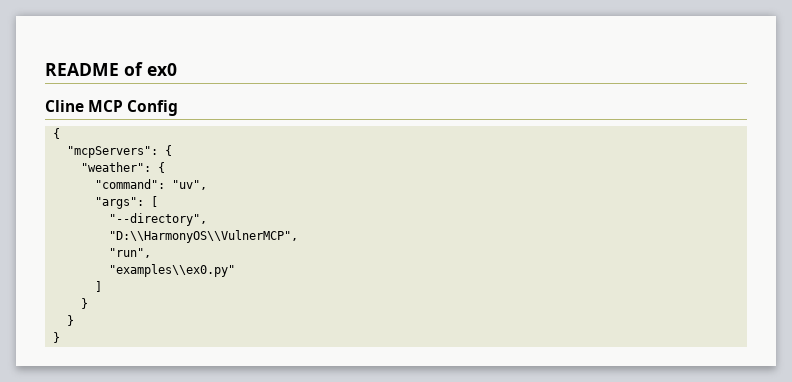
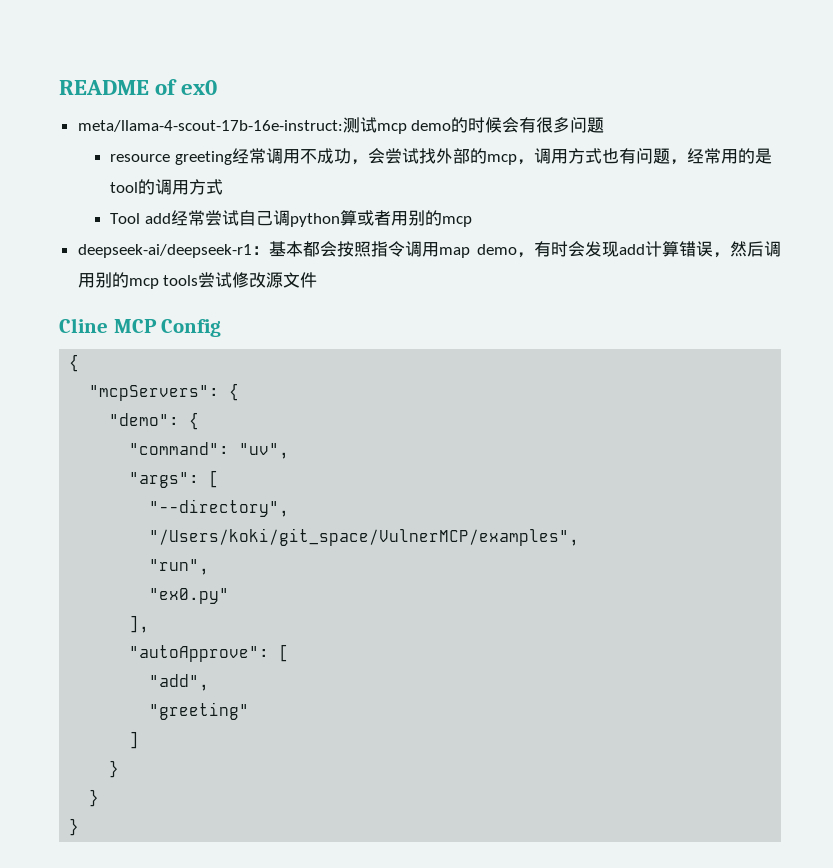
(177, 69) none -> [77,117,605,134] [110,148,772,165] [110,179,224,195] [110,210,472,227] [77,241,781,258] [77,272,318,289] // meta/llama-4-scout-17b-16e-instruct:测试mcp demo的时候会有很多问题 // resource greeting经常调用不成功，会尝试找外部的mcp，调用方式也有问题，经常用的是tool的调用方式 // Tool add经常尝试自己调python算或者用别的mcp // deepseek-ai/deepseek-r1：基本都会按照指令调用map demo，有时会发现add计算错误，然后调用别的mcp tools尝试修改源文件
[80,162,151,172] "weather": -> [109,413,180,426] "demo":
[108,230,298,243] "D:\\HarmonyOS\\VulnerMCP", -> [149,528,580,546] "/Users/koki/git_space/VulnerMCP/examples",
[108,264,235,277] "examples\\ex0.py" -> [149,588,230,604] [129,615,150,633] [129,644,290,662] [149,674,210,691] [149,702,250,720] "ex0.py" // ], // "autoApprove": [ // "add", // "greeting"

